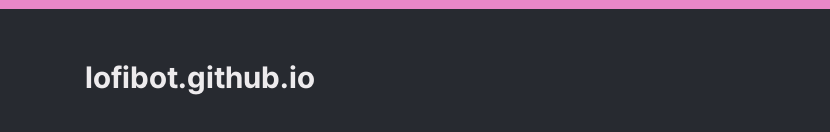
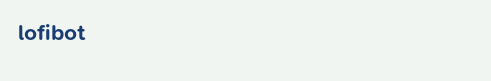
[85,65,315,95] lofibot.github.io -> [18,24,86,40] lofibot

